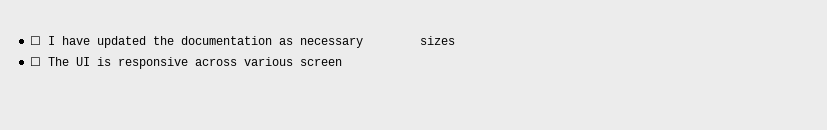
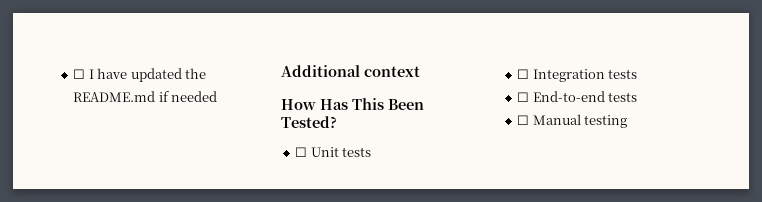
[181,36,364,48] [30,57,343,69] [420,36,456,45] documentation as necessary // ☐ The UI is responsive across various screen sizes -> [73,91,218,102] [281,65,420,77] [281,98,424,110] [281,116,337,128] [295,147,372,157] [517,69,638,82] [517,91,638,102] [517,114,628,128] README.md if needed // Additional context // How Has This Been Tested? // ☐ Unit tests // ☐ Integration tests // ☐ End-to-end tests // ☐ Manual testing

